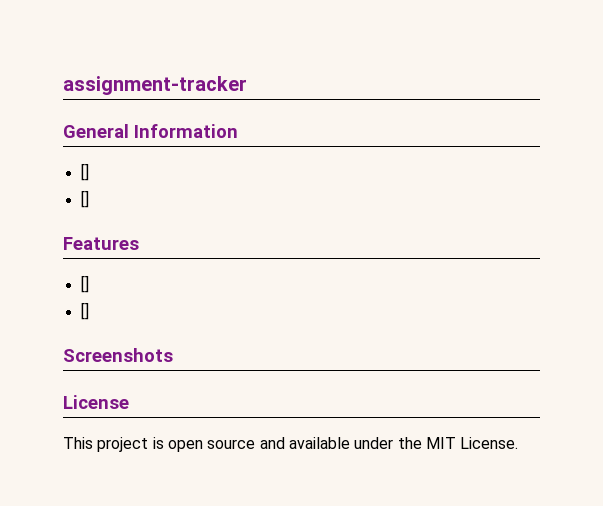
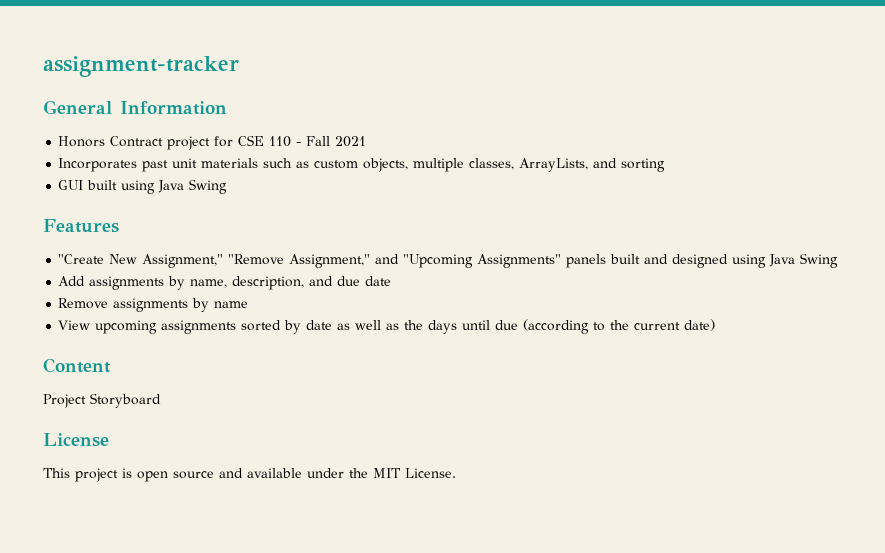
[80,163,89,181] [80,190,89,208] [63,237,139,250] [80,275,89,293] [80,302,89,320] [63,348,173,362] [] // [] // Features // [] // [] // Screenshots -> [58,135,367,150] [58,158,666,172] [58,179,228,194] [43,219,119,233] [58,253,839,268] [58,276,392,290] [58,298,249,312] [58,319,716,334] [43,358,111,373] [43,393,161,408] Honors Contract project for CSE 110 - Fall 2021 // Incorporates past unit materials such as custom objects, multiple classes, ArrayLists, and sorting // GUI built using Java Swing // Features // "Create New Assignment," "Remove Assignment," and "Upcoming Assignments" panels built and designed using Java Swing // Add assignments by name, description, and due date // Remove assignments by name // View upcoming assignments sorted by date as well as the days until due (according to the current date) // Content // Project Storyboard

